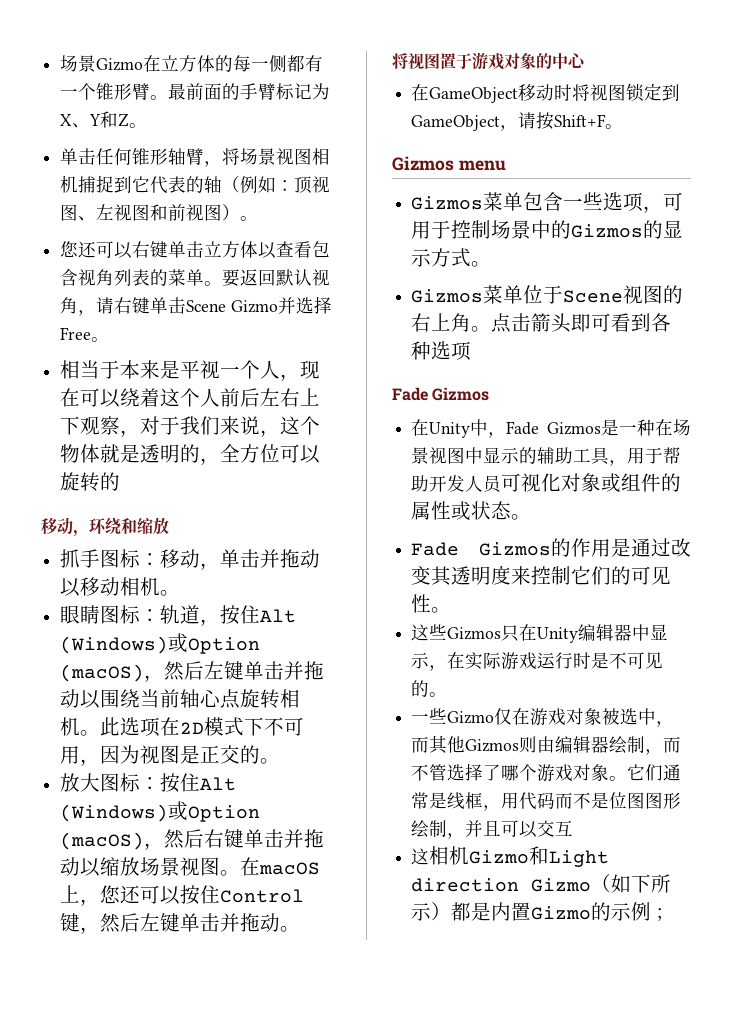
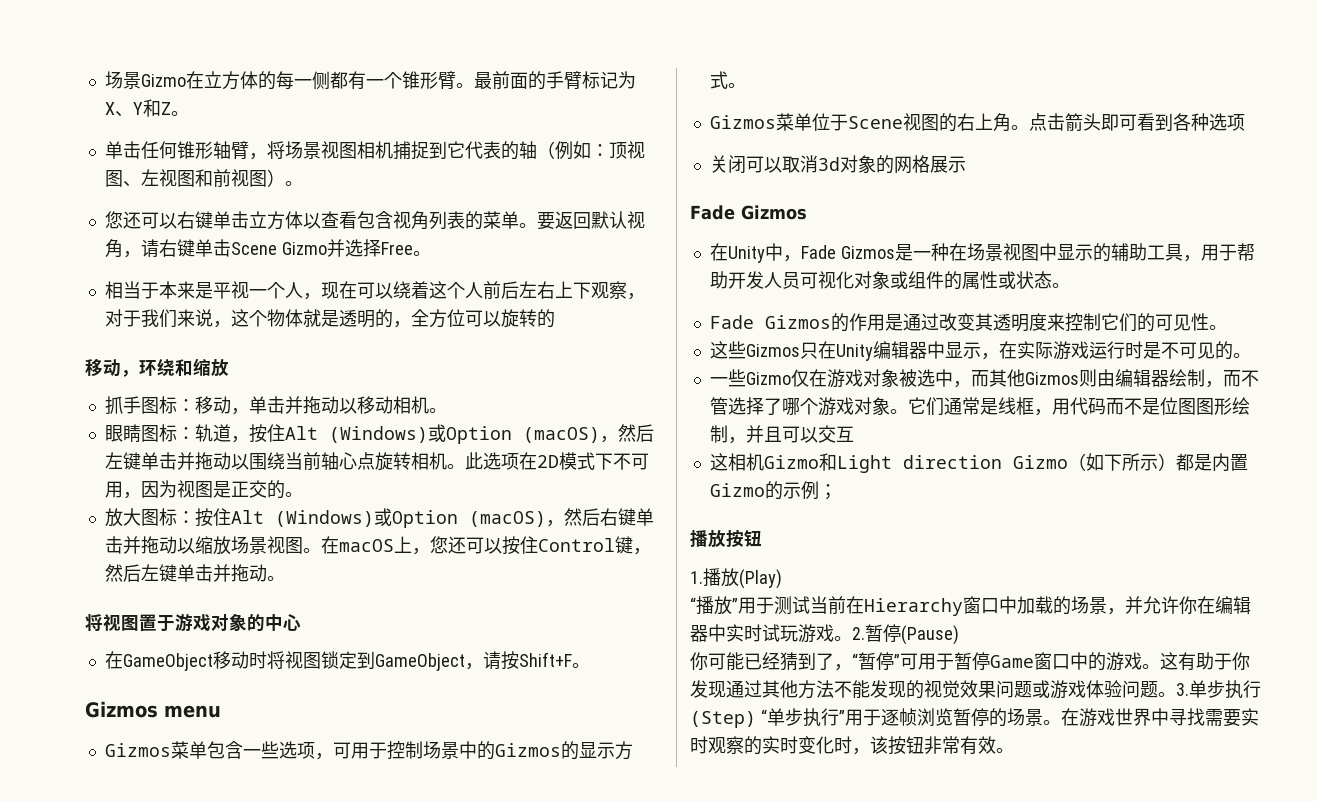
(472, 351) none -> [709,155,966,174] // 关闭可以取消3d对象的网格展示
(670, 914) none -> [690,530,762,547] [690,568,782,589] [690,596,1251,616] [690,624,959,645] [690,652,1250,671] [690,680,1261,699] [690,708,1259,728] [690,736,1014,755] // 播放按钮 // 1.播放(Play) // “播放”用于测试当前在Hierarchy窗口中加载的场景，并允许你在编辑器中实时试玩游戏。2.暂停(Pause) // 你可能已经猜到了，“暂停”可用于暂停Game窗口中的游戏。这有助于你发现通过其他方法不能发现的视觉效果问题或游戏体验问题。3.单步执行(Step) “单步执行”用于逐帧浏览暂停的场景。在游戏世界中寻找需要实时观察的实时变化时，该按钮非常有效。

